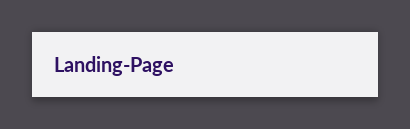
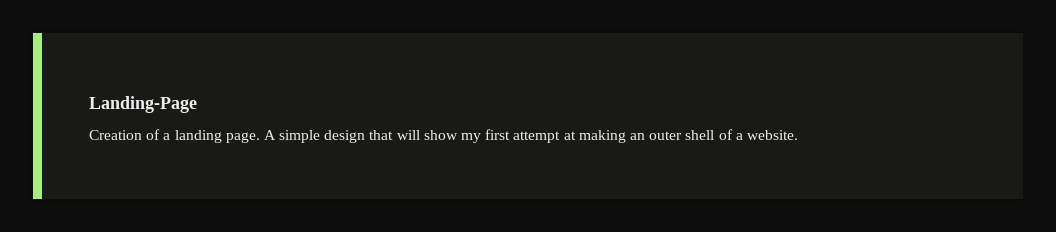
(174, 66) none -> [89,129,798,143] // Creation of a landing page. A simple design that will show my first attempt at making an outer shell of a website.

